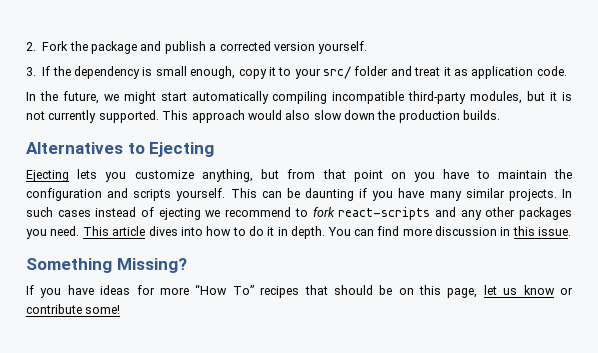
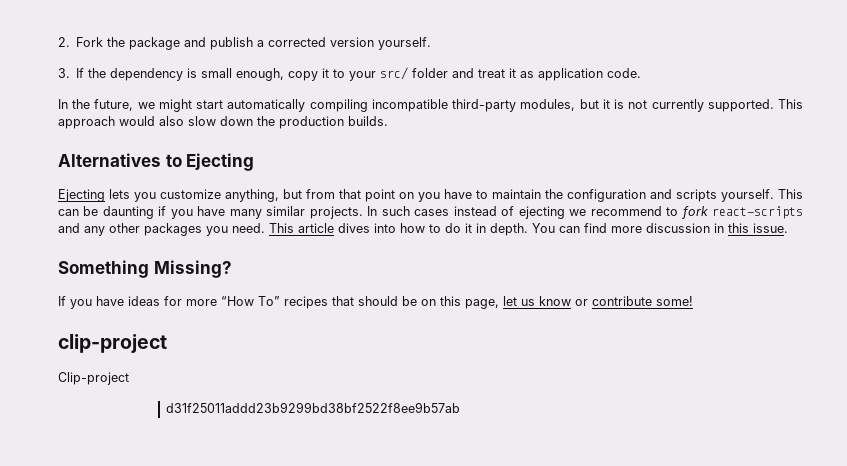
(121, 309) none -> [58,334,167,353] [58,372,129,385] [166,402,461,413] // clip-project // Clip-project // d31f25011addd23b9299bd38bf2522f8ee9b57ab

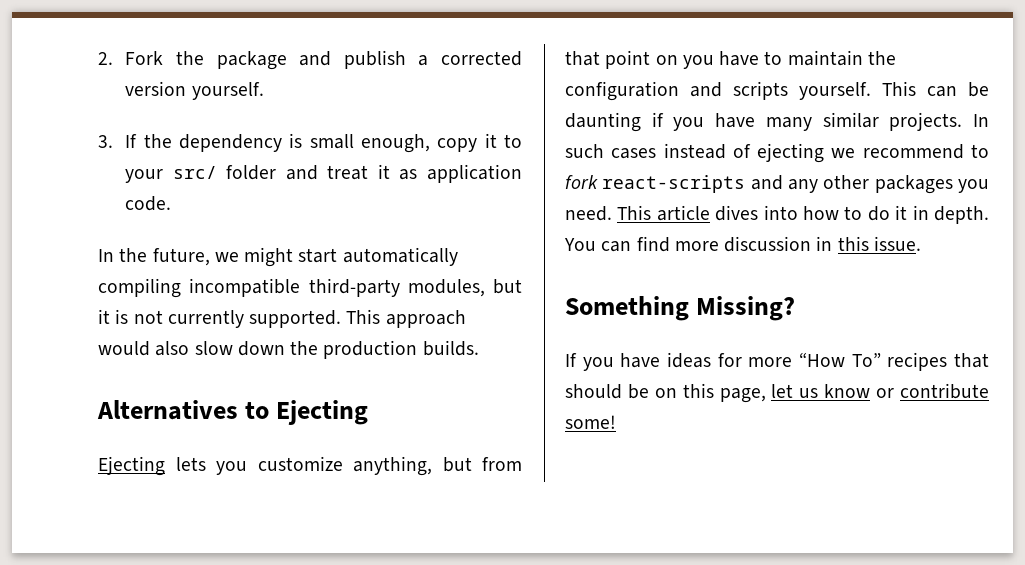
[58,334,167,353] [58,372,129,385] [166,402,461,413] // clip-project // Clip-project // d31f25011addd23b9299bd38bf2522f8ee9b57ab -> (616, 422) none

